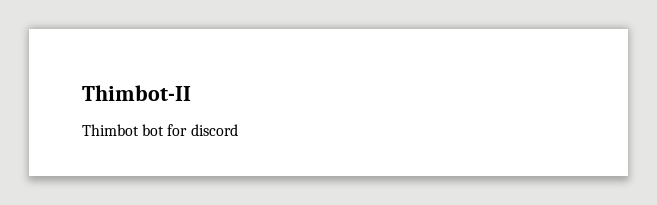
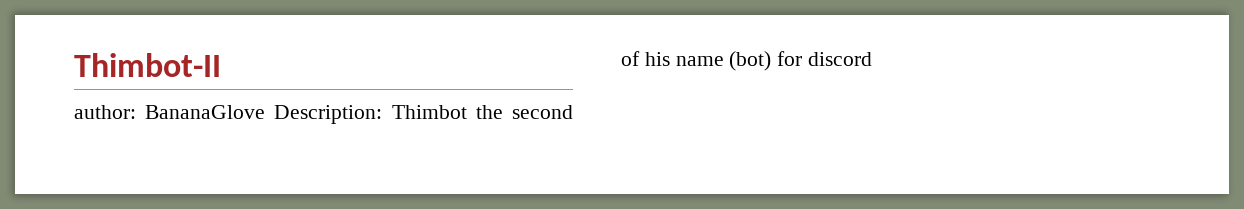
[82,124,165,136] Thimbot bot -> [74,105,573,124] [621,51,772,71] author: BananaGlove Description: Thimbot the second of his name (bot)

